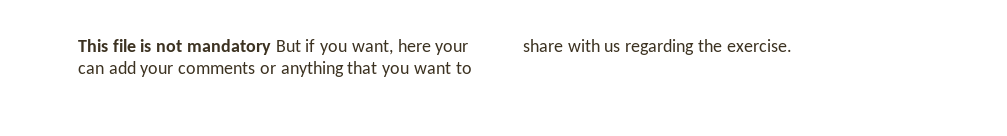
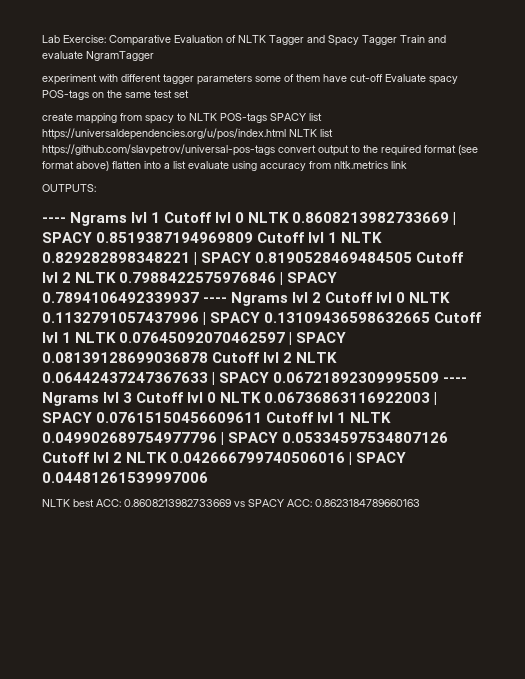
[78,39,469,55] [78,61,472,77] [523,39,792,55] This file is not mandatory But if you want, here your can add your comments or anything that you want to share with us regarding the exercise. -> [42,35,446,46] [42,51,154,61] [42,74,458,85] [42,90,189,100] [42,113,322,124] [42,128,333,140] [42,144,478,156] [42,161,407,171] [42,184,96,192] [42,212,457,226] [42,232,383,243] [42,252,464,265] [42,272,338,285] [42,292,451,306] [42,312,482,325] [42,332,347,345] [42,352,338,363] [42,372,468,385] [42,392,438,406] [42,412,392,423] [42,432,449,445] [42,452,407,465] [42,472,208,483] [42,499,420,507] Lab Exercise: Comparative Evaluation of NLTK Tagger and Spacy Tagger Train and evaluate NgramTagger // experiment with different tagger parameters some of them have cut-off Evaluate spacy POS-tags on the same test set // create mapping from spacy to NLTK POS-tags SPACY list https://universaldependencies.org/u/pos/index.html NLTK list https://github.com/slavpetrov/universal-pos-tags convert output to the required format (see format above) flatten into a list evaluate using accuracy from nltk.metrics link // OUTPUTS: // ---- Ngrams lvl 1 Cutoff lvl 0 NLTK 0.8608213982733669 | SPACY 0.8519387194969809 Cutoff lvl 1 NLTK 0.829282898348221 | SPACY 0.8190528469484505 Cutoff lvl 2 NLTK 0.7988422575976846 | SPACY 0.7894106492339937 ---- Ngrams lvl 2 Cutoff lvl 0 NLTK 0.1132791057437996 | SPACY 0.13109436598632665 Cutoff lvl 1 NLTK 0.07645092070462597 | SPACY 0.08139128699036878 Cutoff lvl 2 NLTK 0.06442437247367633 | SPACY 0.06721892309995509 ---- Ngrams lvl 3 Cutoff lvl 0 NLTK 0.06736863116922003 | SPACY 0.07615150456609611 Cutoff lvl 1 NLTK 0.049902689754977796 | SPACY 0.05334597534807126 Cutoff lvl 2 NLTK 0.042666799740506016 | SPACY 0.04481261539997006 // NLTK best ACC: 0.8608213982733669 vs SPACY ACC: 0.8623184789660163

